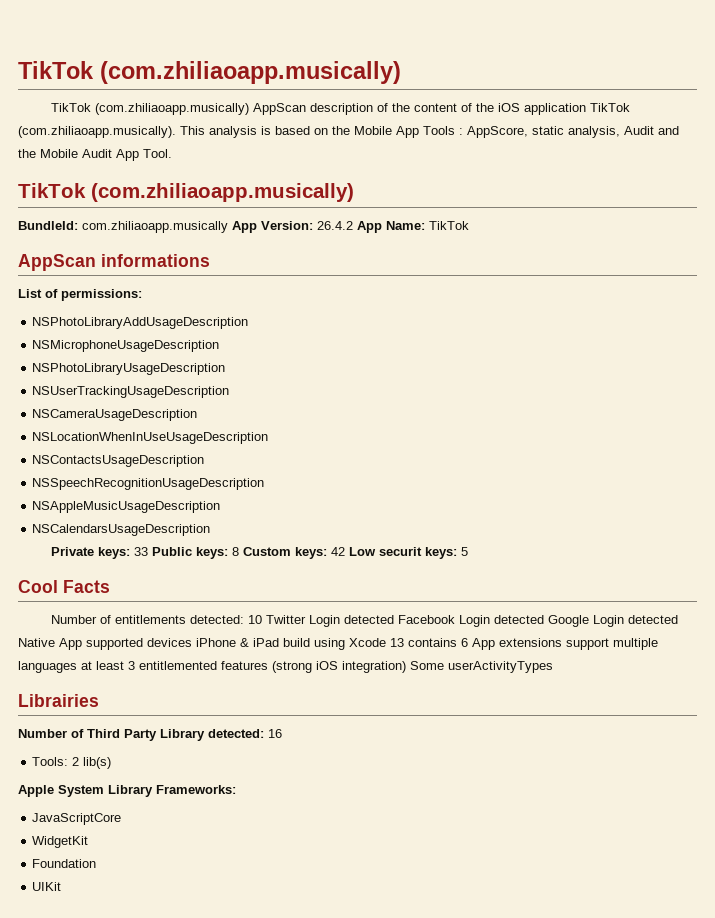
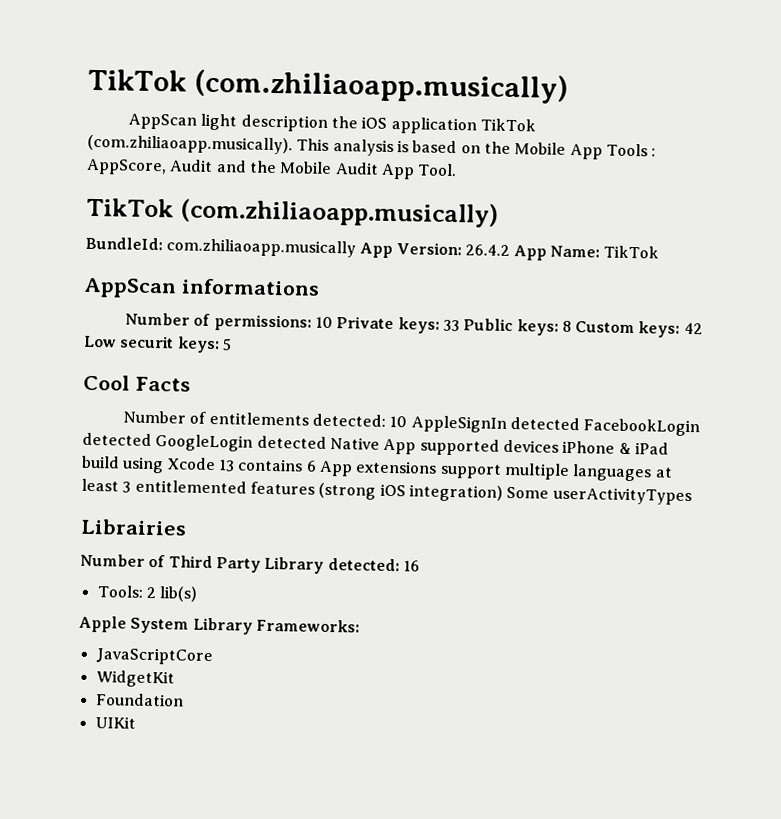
[18,61,401,84] [50,103,472,115] TikTok (com.zhiliaoapp.musically) // TikTok (com.zhiliaoapp.musically) AppScan description of the content of -> [88,68,569,104] [127,113,328,132] TikTok (com.zhiliaoapp.musically) // AppScan light description
[532,126,620,138] static analysis, -> (167, 167) none
[18,289,42,298] List -> [124,312,190,326] Number
[32,317,249,329] [32,340,220,352] [32,363,226,375] [32,386,230,398] [32,409,198,421] [32,432,269,444] [32,455,205,467] [32,478,265,490] [32,501,221,513] [32,524,211,536] // NSPhotoLibraryAddUsageDescription // NSMicrophoneUsageDescription // NSPhotoLibraryUsageDescription // NSUserTrackingUsageDescription // NSCameraUsageDescription // NSLocationWhenInUseUsageDescription // NSContactsUsageDescription // NSSpeechRecognitionUsageDescription // NSAppleMusicUsageDescription // NSCalendarsUsageDescription // -> [314,316,333,329] 10
[265,615,624,627] Twitter Login detected Facebook Login detected Google Login -> [410,415,701,437] [82,432,254,452] AppleSignIn detected FacebookLogin detected GoogleLogin

